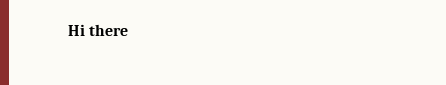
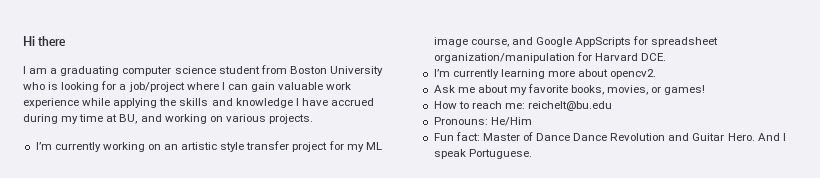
(129, 30) none -> [23,65,383,76] [23,81,352,92] [23,98,374,108] [23,114,313,124] [35,141,382,152] [433,36,719,47] [433,52,666,63] [433,69,657,79] [433,84,706,95] [433,101,613,111] [433,117,532,126] [433,132,786,141] [433,149,532,159] // I am a graduating computer science student from Boston University who is looking for a job/project where I can gain valuable work experience while applying the skills and knowledge I have accrued during my time at BU, and working on various projects. // I’m currently working on an artistic style transfer project for my ML image course, and Google AppScripts for spreadsheet organization/manipulation for Harvard DCE. // I’m currently learning more about opencv2. // Ask me about my favorite books, movies, or games! // How to reach me: reichelt@bu.edu // Pronouns: He/Him // Fun fact: Master of Dance Dance Revolution and Guitar Hero. And I speak Portuguese.

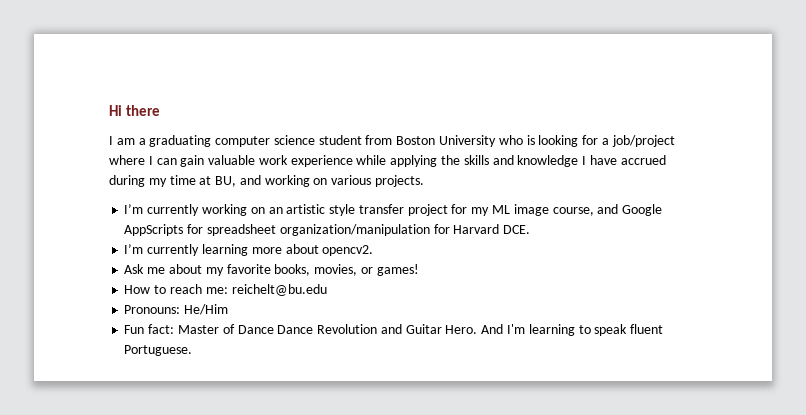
[782,133,786,141] [433,149,466,159] I speak -> [506,324,664,336] I'm learning to speak fluent

